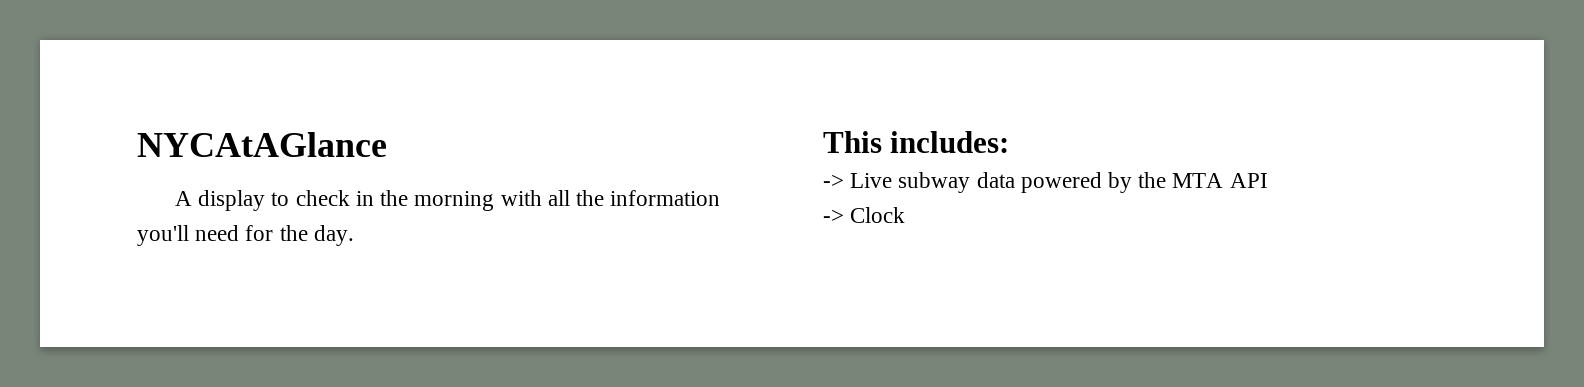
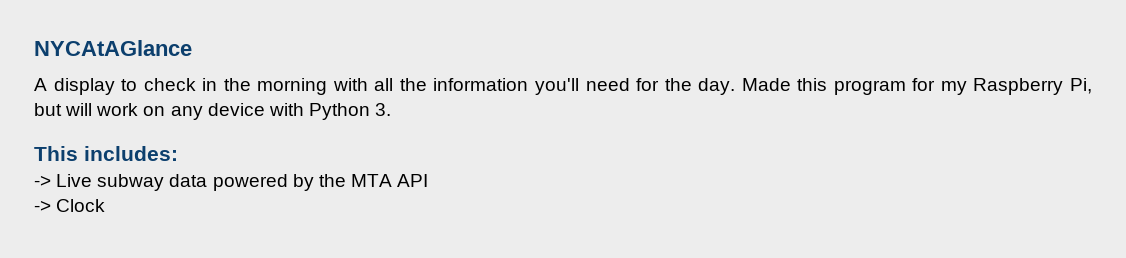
(354, 235) none -> [741,78,1092,95] [34,103,392,120] Made this program for my Raspberry Pi, but will work on any device with Python 3.

